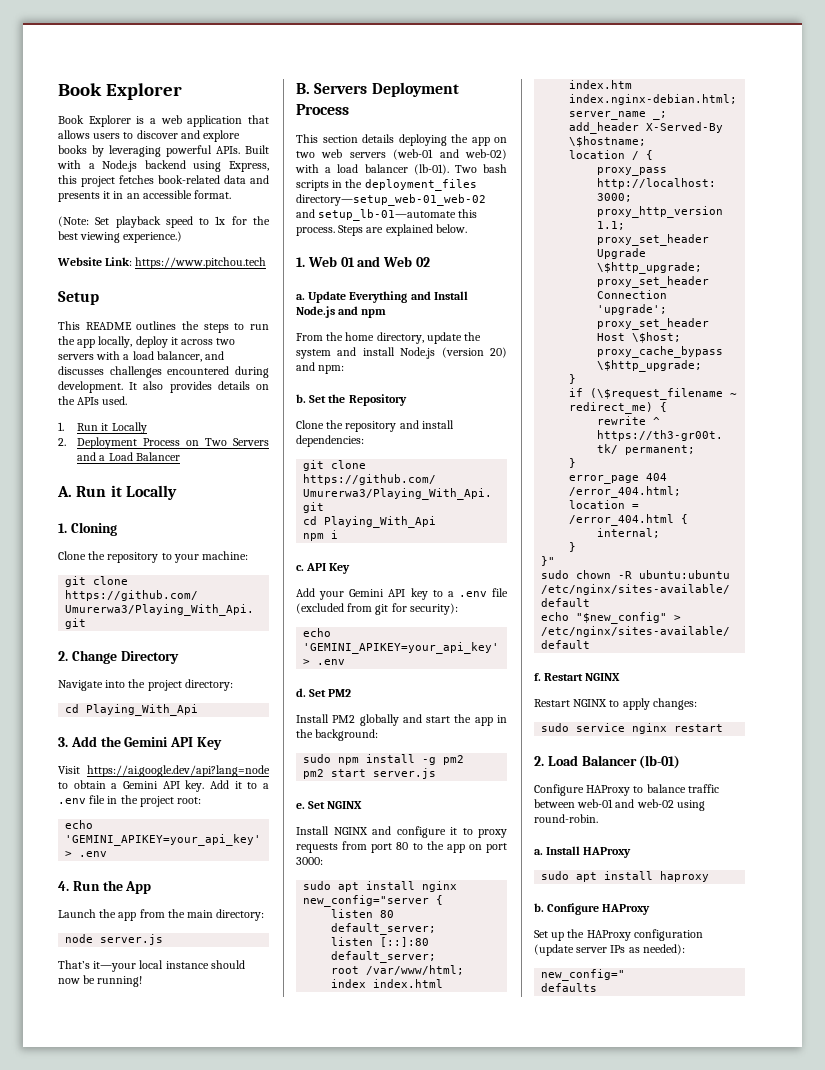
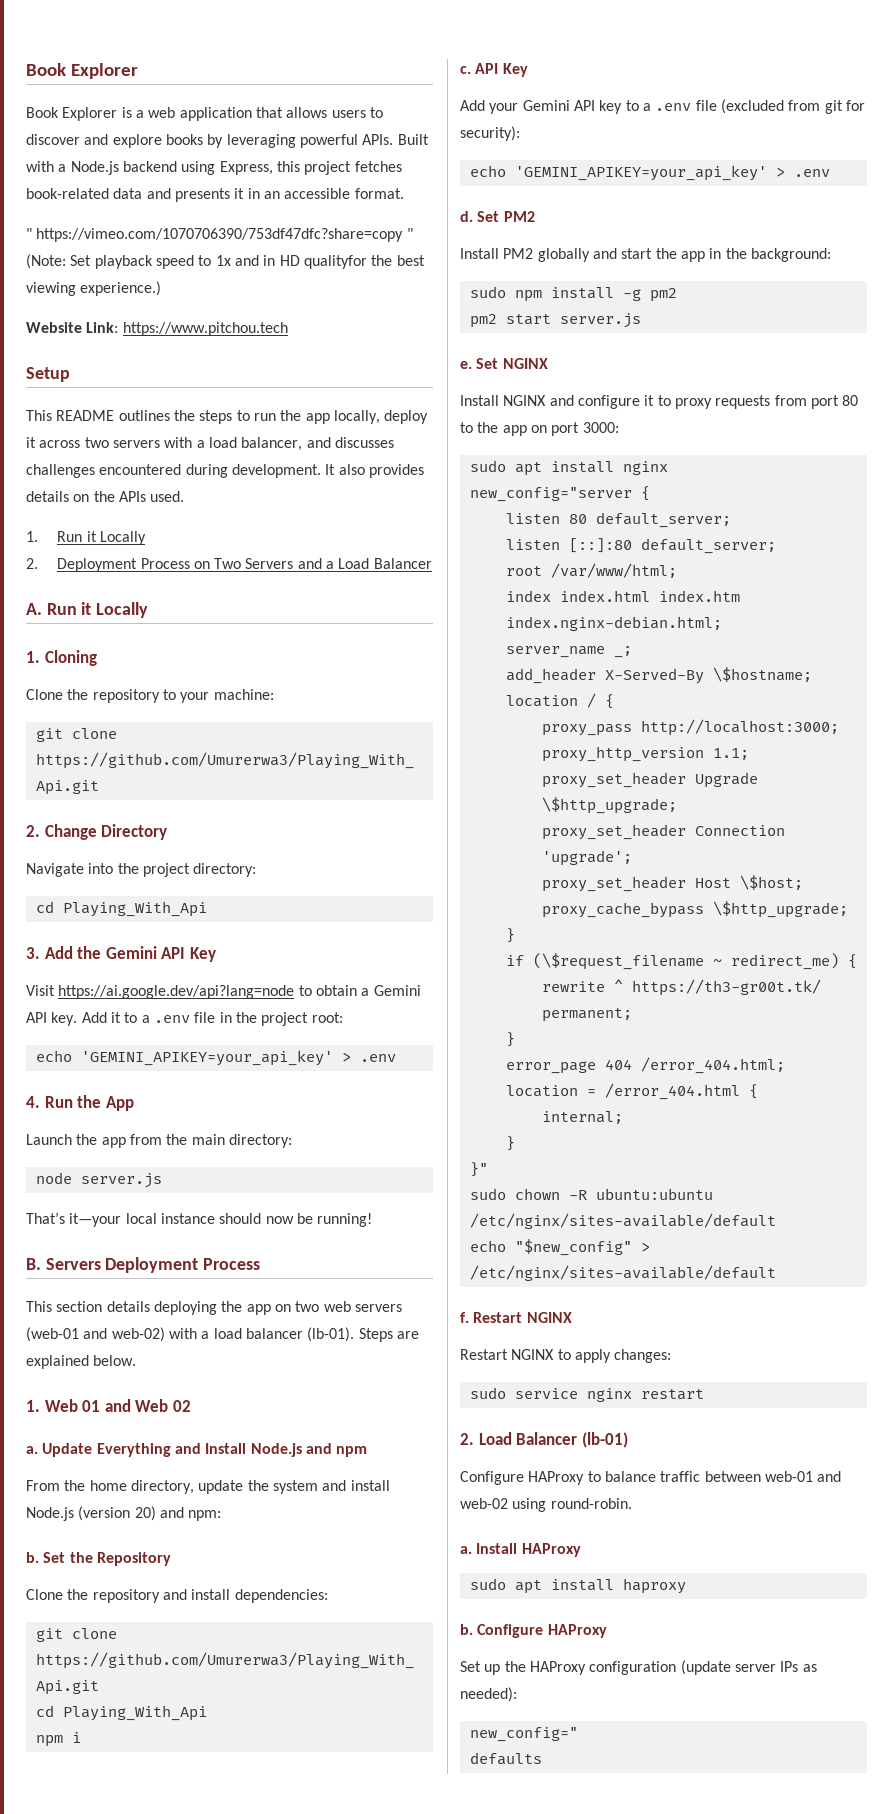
(232, 194) none -> [26,228,413,242] " https://vimeo.com/1070706390/753df47dfc?share=copy "
[231,216,247,225] for -> [234,255,367,269] and in HD qualityfor
[454,164,507,173] [296,179,477,191] [296,194,486,206] [296,209,478,221] [296,227,335,236] Two bash scripts in the deployment_files directory—setup_web-01_web-02 and setup_lb-01—automate this process. -> (355, 1334) none

